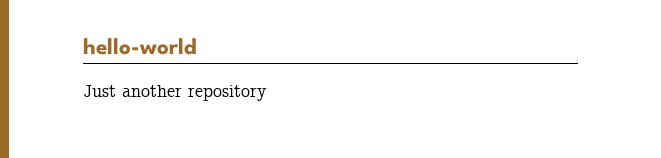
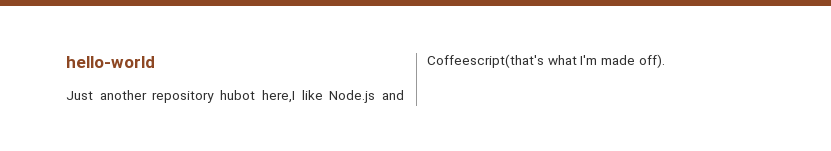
(267, 93) none -> [220,90,405,103] [427,54,665,68] hubot here,I like Node.js and Coffeescript(that's what I'm made off).

